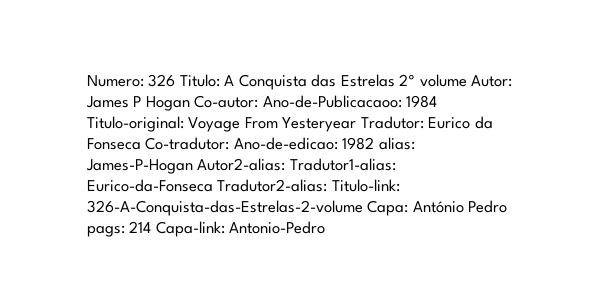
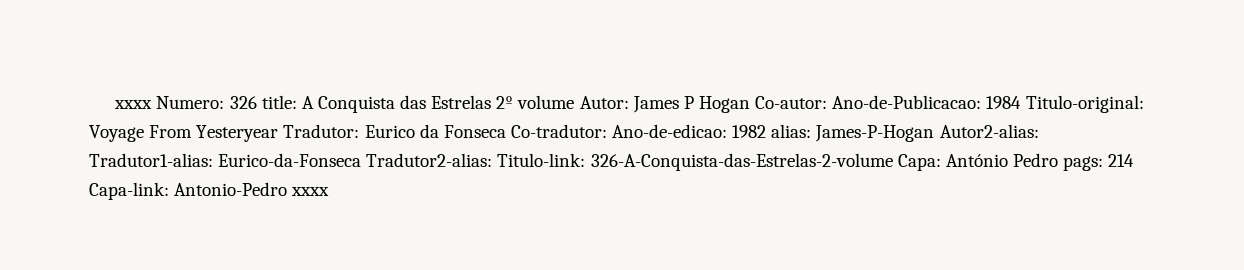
(87, 81) none -> [114,100,153,109] xxxx
[179,74,220,87] Titulo: -> [261,95,297,109] title:
[262,95,402,108] Ano-de-Publicacaoo: -> [832,95,982,109] Ano-de-Publicacao:
(326, 227) none -> [291,187,330,196] xxxx

